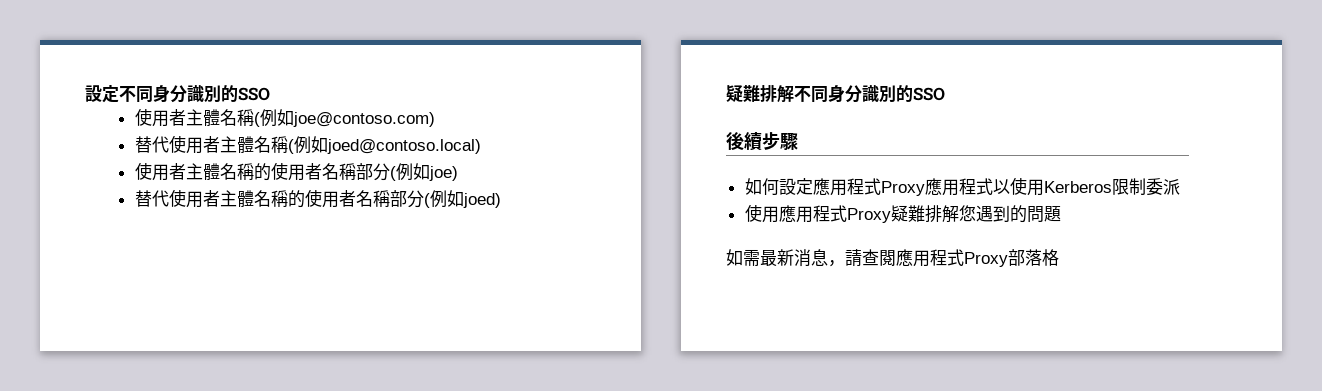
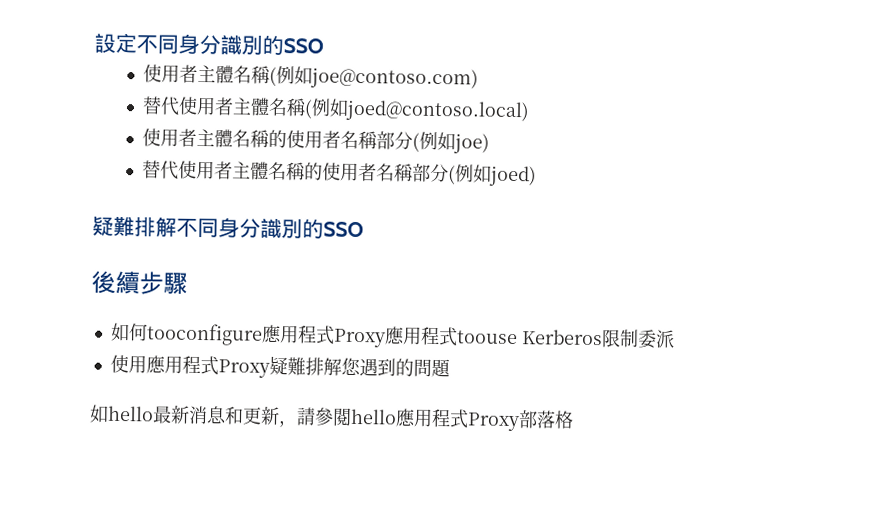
[778,178,813,195] 設定 -> [145,323,263,346] tooconfigure
[992,177,1044,196] 以使用 -> [456,330,518,345] toouse
[743,249,760,266] 需 -> [107,405,154,422] hello
[828,249,896,267] ，請查閱 -> [224,406,397,428] 和更新，請參閱hello

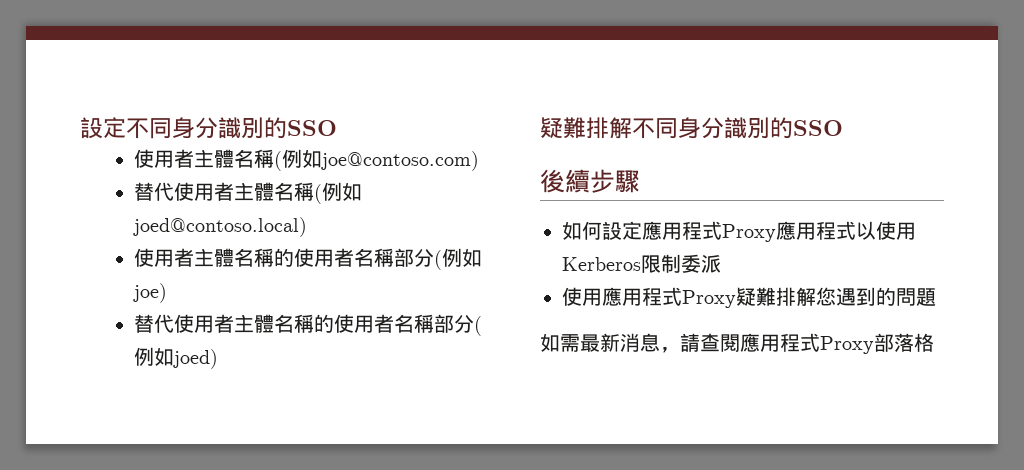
[145,323,263,346] tooconfigure -> [602,221,642,240] 設定
[456,330,518,345] toouse -> [856,221,916,240] 以使用
[107,405,154,422] hello -> [560,334,580,352] 需
[224,406,397,428] 和更新，請參閱hello -> [660,333,740,353] ，請查閱

